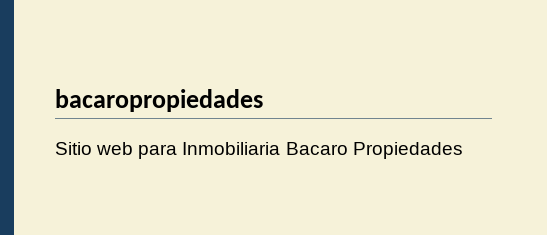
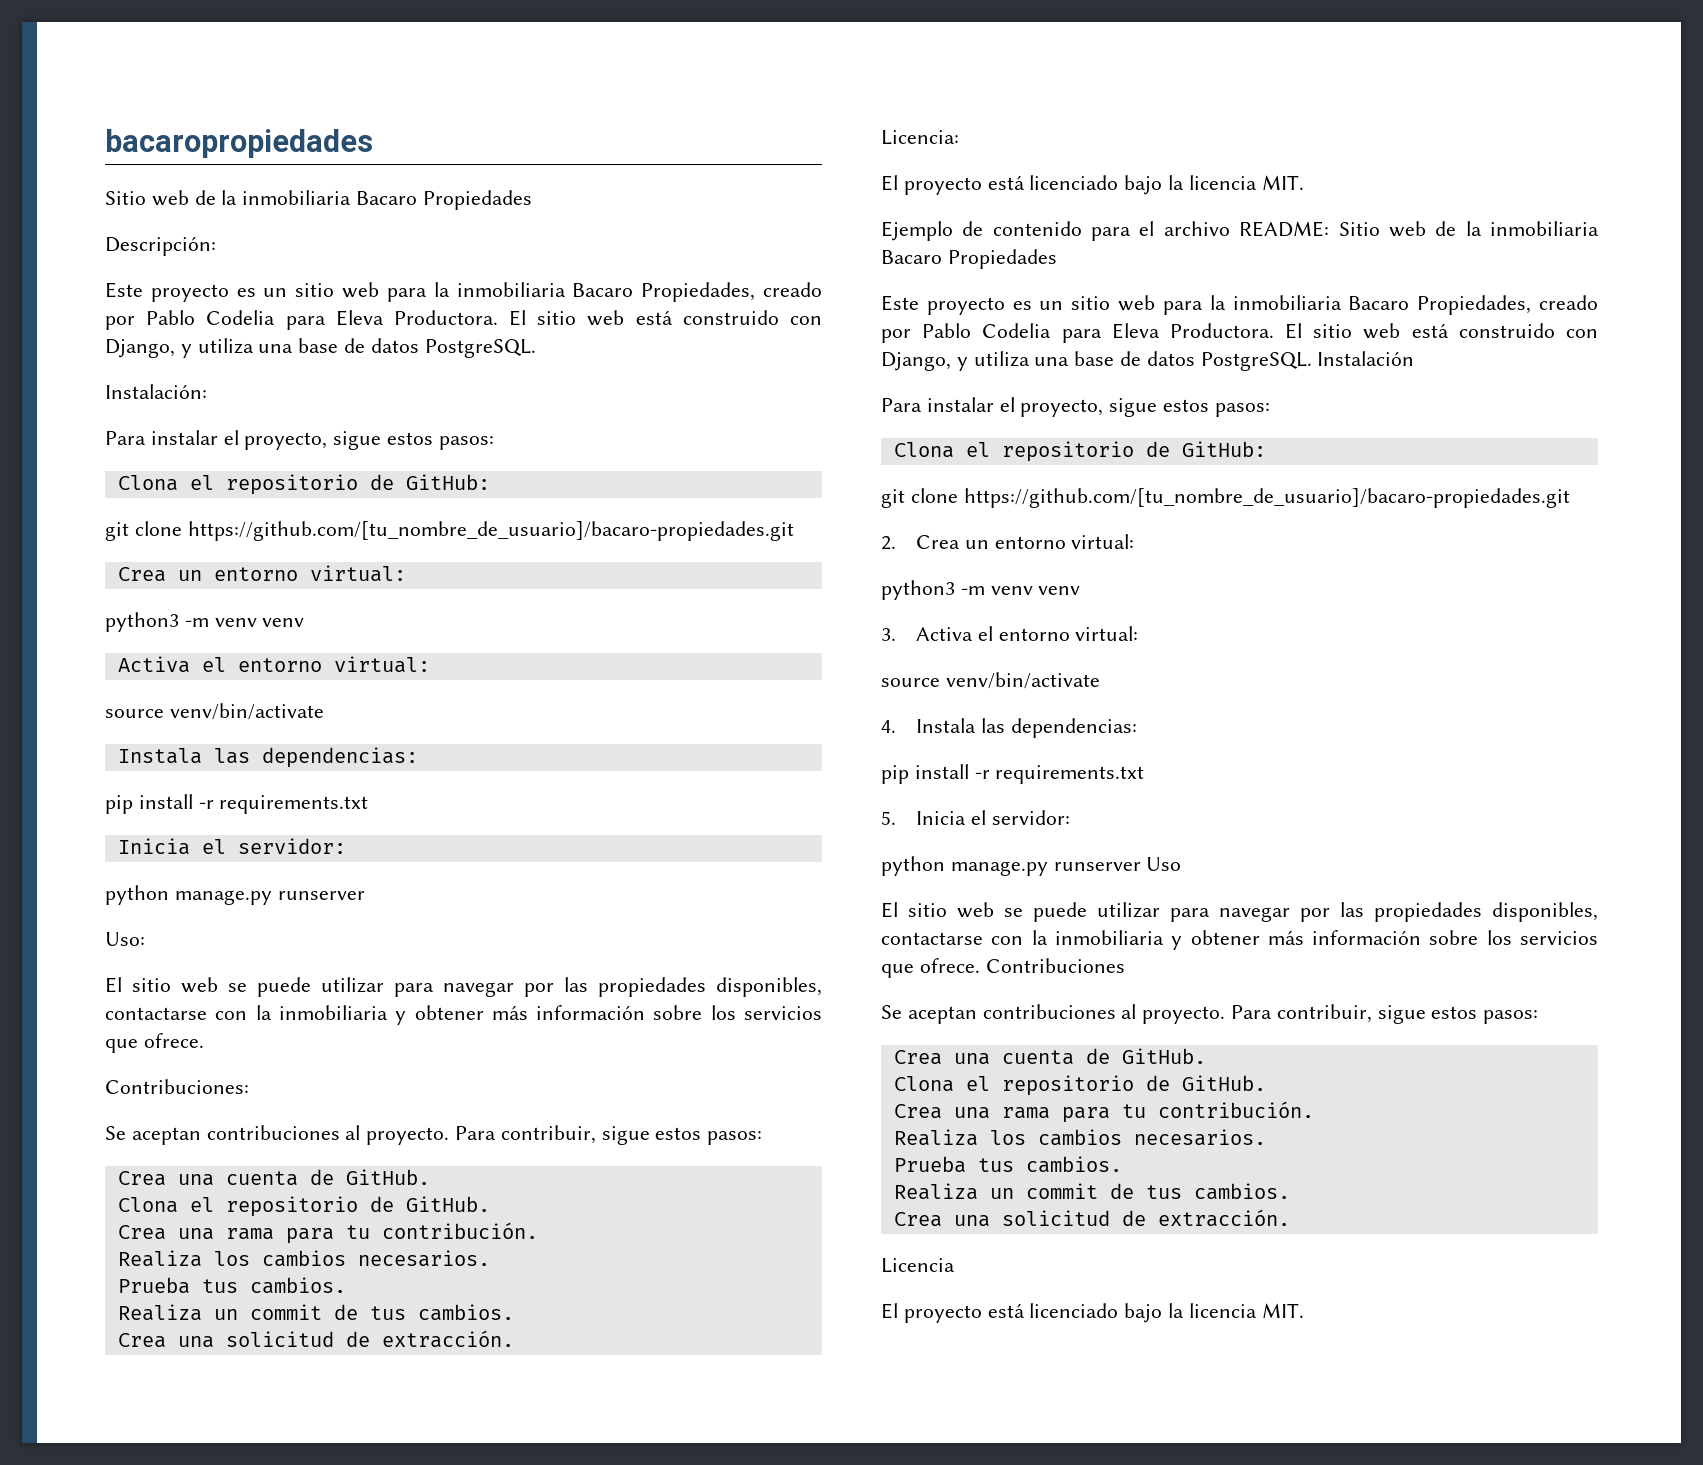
[138,142,463,159] para Inmobiliaria Bacaro Propiedades -> [194,190,532,210] [105,236,216,256] [105,282,822,302] [105,310,822,330] [105,338,536,358] [105,384,207,399] [105,430,494,450] [117,474,490,495] [105,521,794,541] [117,565,406,582] [105,612,305,632] [117,656,430,673] [105,703,324,720] [117,747,418,768] [105,794,369,814] [117,838,346,855] [105,885,365,905] [105,932,145,946] [105,977,822,997] [105,1005,822,1025] [105,1033,204,1053] [105,1079,249,1094] [105,1125,763,1145] [117,1169,430,1186] [117,1196,490,1217] [117,1222,538,1244] [117,1250,490,1267] [117,1277,346,1294] [117,1304,514,1321] [117,1330,514,1348] [881,130,959,145] [881,175,1304,195] [881,221,1599,241] [881,249,1057,269] [881,295,1598,315] [881,323,1598,343] [881,351,1415,371] [881,397,1270,417] [893,441,1266,462] [881,488,1570,508] [881,534,1135,550] [881,580,1081,600] [881,626,1139,641] [881,672,1100,689] [881,718,1137,738] [881,764,1145,784] [881,810,1070,825] [881,856,1182,876] [881,902,1598,922] [881,930,1598,950] [881,958,1125,978] [881,1004,1539,1024] [893,1048,1206,1065] [893,1075,1266,1096] [893,1101,1314,1123] [893,1129,1266,1146] [893,1156,1122,1173] [893,1183,1290,1200] [893,1209,1290,1227] [881,1258,955,1273] [881,1303,1304,1323] de la inmobiliaria Bacaro Propiedades // Descripción: // Este proyecto es un sitio web para la inmobiliaria Bacaro Propiedades, creado por Pablo Codelia para Eleva Productora. El sitio web está construido con Django, y utiliza una base de datos PostgreSQL. // Instalación: // Para instalar el proyecto, sigue estos pasos: // Clona el repositorio de GitHub: // git clone https://github.com/[tu_nombre_de_usuario]/bacaro-propiedades.git // Crea un entorno virtual: // python3 -m venv venv // Activa el entorno virtual: // source venv/bin/activate // Instala las dependencias: // pip install -r requirements.txt // Inicia el servidor: // python manage.py runserver // Uso: // El sitio web se puede utilizar para navegar por las propiedades disponibles, contactarse con la inmobiliaria y obtener más información sobre los servicios que ofrece. // Contribuciones: // Se aceptan contribuciones al proyecto. Para contribuir, sigue estos pasos: // Crea una cuenta de GitHub. // Clona el repositorio de GitHub. // Crea una rama para tu contribución. // Realiza los cambios necesarios. // Prueba tus cambios. // Realiza un commit de tus cambios. // Crea una solicitud de extracción. // Licencia: // El proyecto está licenciado bajo la licencia MIT. // Ejemplo de contenido para el archivo README: Sitio web de la inmobiliaria Bacaro Propiedades // Este proyecto es un sitio web para la inmobiliaria Bacaro Propiedades, creado por Pablo Codelia para Eleva Productora. El sitio web está construido con Django, y utiliza una base de datos PostgreSQL. Instalación // Para instalar el proyecto, sigue estos pasos: // Clona el repositorio de GitHub: // git clone https://github.com/[tu_nombre_de_usuario]/bacaro-propiedades.git // 2. Crea un entorno virtual: // python3 -m venv venv // 3. Activa el entorno virtual: // source venv/bin/activate // 4. Instala las dependencias: // pip install -r requirements.txt // 5. Inicia el servidor: // python manage.py runserver Uso // El sitio web se puede utilizar para navegar por las propiedades disponibles, contactarse con la inmobiliaria y obtener más información sobre los servicios que ofrece. Contribuciones // Se aceptan contribuciones al proyecto. Para contribuir, sigue estos pasos: // Crea una cuenta de GitHub. // Clona el repositorio de GitHub. // Crea una rama para tu contribución. // Realiza los cambios necesarios. // Prueba tus cambios. // Realiza un commit de tus cambios. // Crea una solicitud de extracción. // Licencia // El proyecto está licenciado bajo la licencia MIT.

